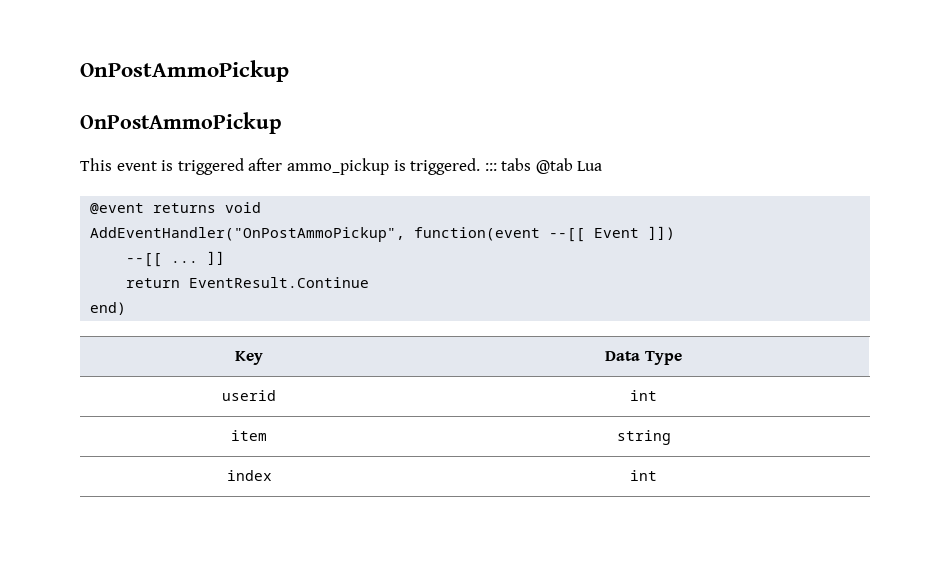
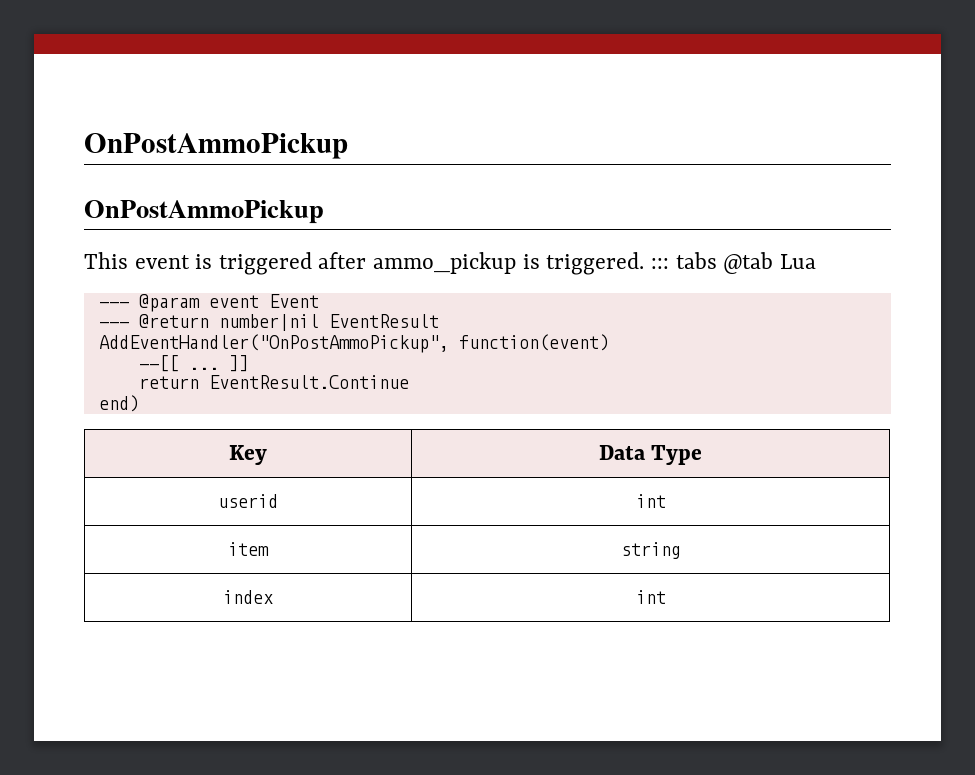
[90,202,262,215] [90,226,676,242] @event returns void // AddEventHandler("OnPostAmmoPickup", function(event --[[ Event ]]) -> [98,294,319,312] [98,314,439,331] [98,334,609,353] --- @param event Event // --- @return number|nil EventResult // AddEventHandler("OnPostAmmoPickup", function(event)

